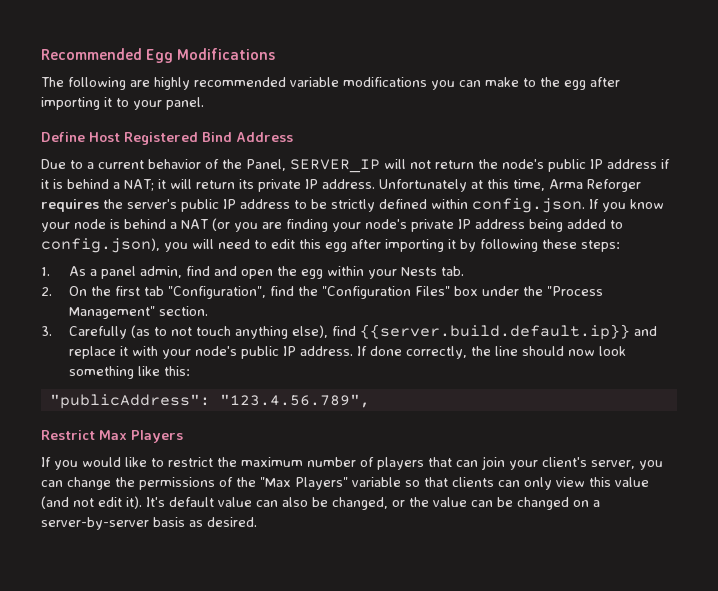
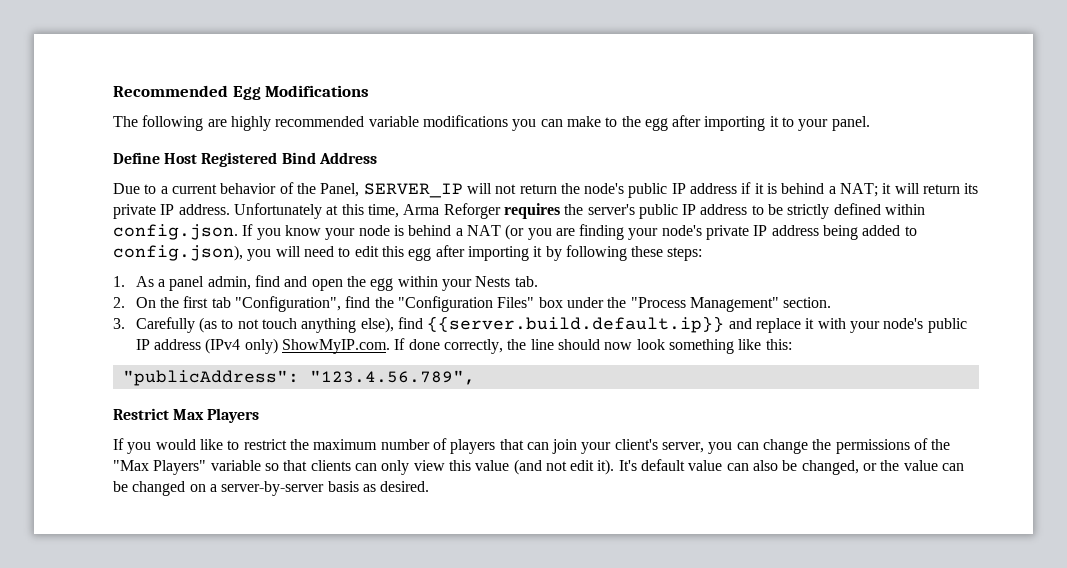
[299,346,353,356] address. -> [154,338,391,354] address (IPv4 only) ShowMyIP.com.

